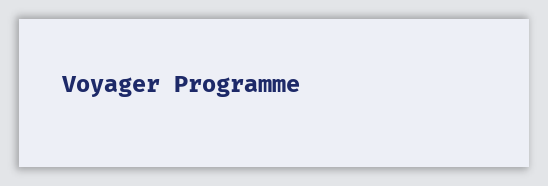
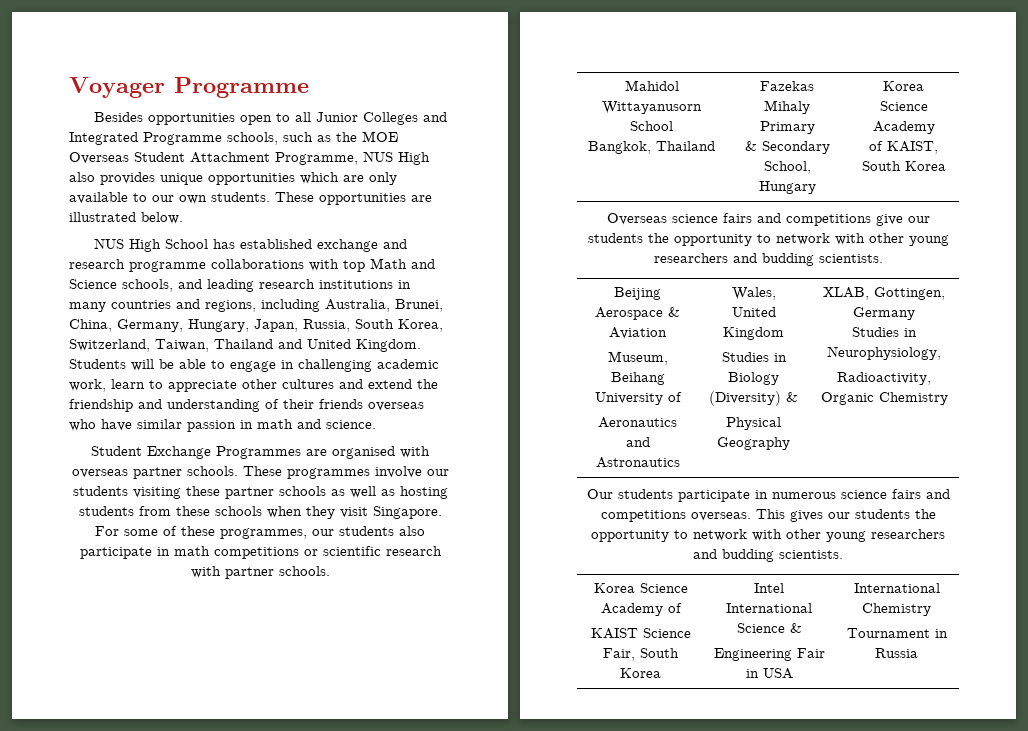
(300, 86) none -> [94,112,448,125] [69,131,398,145] [69,151,430,165] [69,172,397,185] [69,192,432,205] [69,212,183,224] [94,238,408,252] [69,258,435,272] [69,279,411,292] [69,299,443,312] [69,319,443,332] [69,339,421,352] [69,359,439,372] [69,379,438,392] [69,399,424,412] [69,419,376,432] [91,446,430,459] [71,466,449,479] [72,486,448,499] [78,506,442,519] [95,526,425,539] [79,546,442,559] [190,566,330,579] [624,80,679,91] [602,101,702,114] [630,121,673,131] [588,141,715,154] [760,81,814,91] [764,100,810,114] [759,121,815,134] [744,141,830,154] [763,161,811,174] [758,181,816,194] [883,81,924,91] [879,101,928,111] [872,121,935,134] [869,141,938,154] [861,161,946,171] [606,213,930,226] [587,233,949,246] [653,253,883,266] [614,287,661,300] [595,307,680,320] [609,327,667,339] [607,351,668,365] [610,372,665,385] [594,392,682,405] [598,417,677,428] [625,437,650,447] [595,457,680,468] [731,287,776,300] [731,307,776,317] [723,327,784,340] [721,352,787,362] [728,372,779,385] [709,391,798,406] [726,417,781,430] [717,437,790,450] [823,287,945,300] [853,307,915,320] [852,327,917,337] [827,346,941,360] [837,372,931,385] [820,392,948,405] [586,489,950,502] [600,509,936,522] [591,529,945,542] [693,549,843,562] [593,583,688,593] [600,603,682,616] [590,628,691,639] [603,648,679,661] [620,668,661,678] [754,583,784,593] [726,603,812,613] [736,623,802,633] [713,648,825,661] [745,668,793,679] [853,583,940,593] [862,603,931,616] [846,628,948,638] [875,648,918,658] // Besides opportunities open to all Junior Colleges and Integrated Programme schools, such as the MOE Overseas Student Attachment Programme, NUS High also provides unique opportunities which are only available to our own students. These opportunities are illustrated below. // NUS High School has established exchange and research programme collaborations with top Math and Science schools, and leading research institutions in many countries and regions, including Australia, Brunei, China, Germany, Hungary, Japan, Russia, South Korea, Switzerland, Taiwan, Thailand and United Kingdom. Students will be able to engage in challenging academic work, learn to appreciate other cultures and extend the friendship and understanding of their friends overseas who have similar passion in math and science. // Student Exchange Programmes are organised with overseas partner schools. These programmes involve our students visiting these partner schools as well as hosting students from these schools when they visit Singapore. For some of these programmes, our students also participate in math competitions or scientific research with partner schools. // Mahidol Wittayanusorn School // Bangkok, Thailand | Fazekas Mihaly Primary // & Secondary School, Hungary | Korea Science Academy // of KAIST, South Korea // Overseas science fairs and competitions give our students the opportunity to network with other young researchers and budding scientists. // Beijing Aerospace & Aviation // Museum, Beihang University of // Aeronautics and Astronautics | Wales, United Kingdom // Studies in Biology (Diversity) & // Physical Geography | XLAB, Gottingen, Germany // Studies in Neurophysiology, // Radioactivity, Organic Chemistry // Our students participate in numerous science fairs and competitions overseas. This gives our students the opportunity to network with other young researchers and budding scientists. // Korea Science Academy of // KAIST Science Fair, South Korea | Intel International Science & // Engineering Fair in USA | International Chemistry // Tournament in Russia

